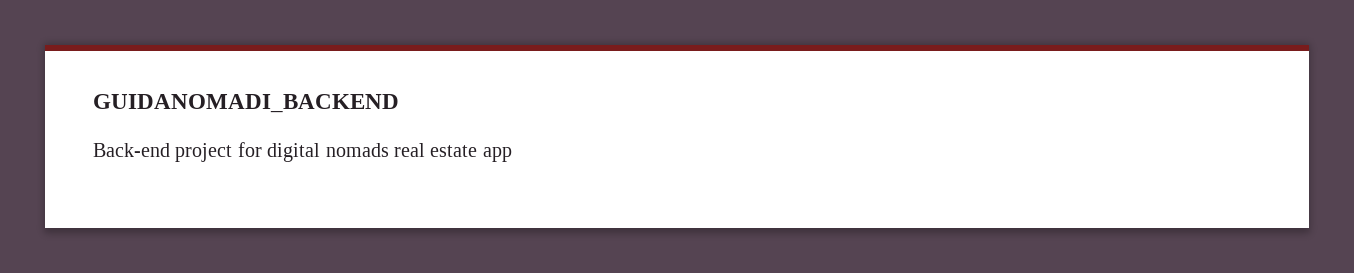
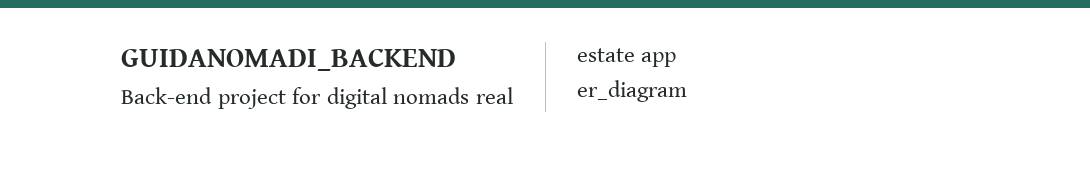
(512, 154) none -> [577,80,687,102] // er_diagram

